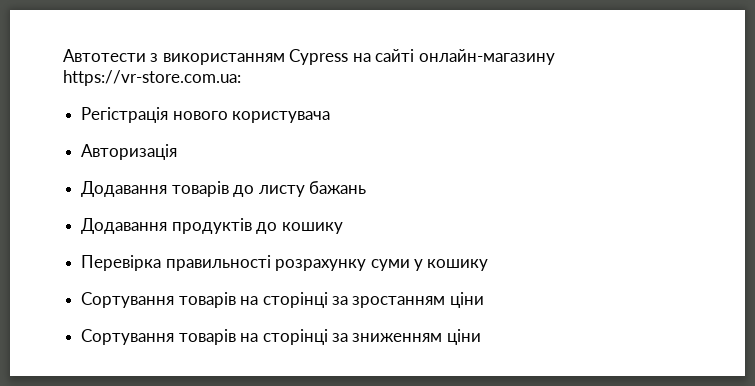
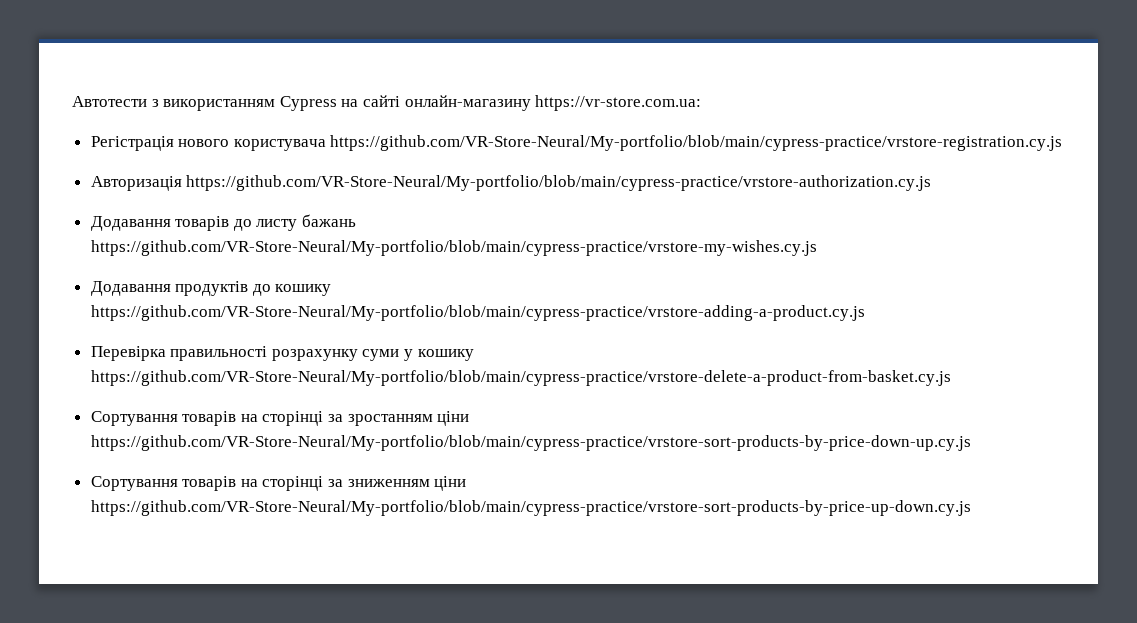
(331, 117) none -> [330,135,1063,151] https://github.com/VR-Store-Neural/My-portfolio/blob/main/cypress-practice/vrstore-registration.cy.js
(178, 152) none -> [186,175,932,191] https://github.com/VR-Store-Neural/My-portfolio/blob/main/cypress-practice/vrstore-authorization.cy.js
(366, 187) none -> [90,240,817,256] https://github.com/VR-Store-Neural/My-portfolio/blob/main/cypress-practice/vrstore-my-wishes.cy.js
(343, 228) none -> [90,305,865,321] https://github.com/VR-Store-Neural/My-portfolio/blob/main/cypress-practice/vrstore-adding-a-product.cy.js
(489, 265) none -> [90,370,951,386] https://github.com/VR-Store-Neural/My-portfolio/blob/main/cypress-practice/vrstore-delete-a-product-from-basket.cy.js
(484, 300) none -> [90,435,971,451] https://github.com/VR-Store-Neural/My-portfolio/blob/main/cypress-practice/vrstore-sort-products-by-price-down-up.cy.js
(481, 337) none -> [90,500,971,516] https://github.com/VR-Store-Neural/My-portfolio/blob/main/cypress-practice/vrstore-sort-products-by-price-up-down.cy.js

